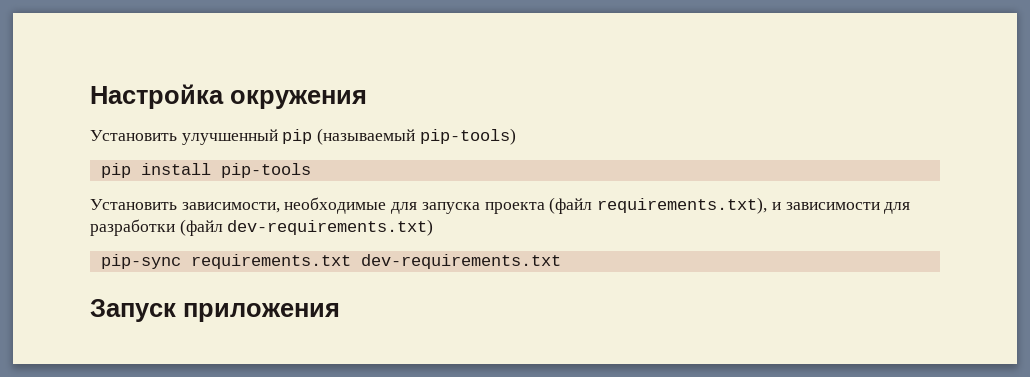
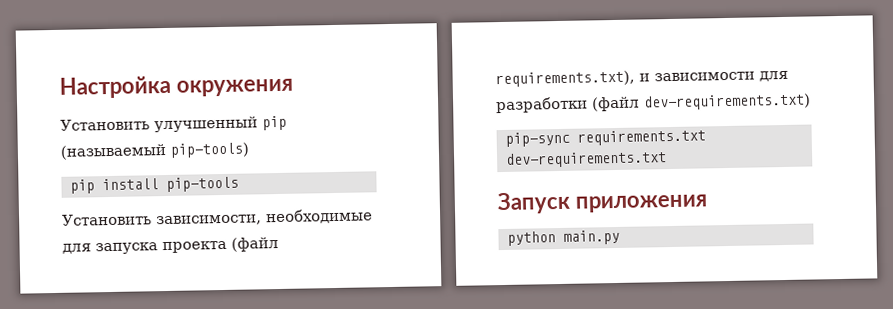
(340, 312) none -> [507,229,620,246] // python main.py

